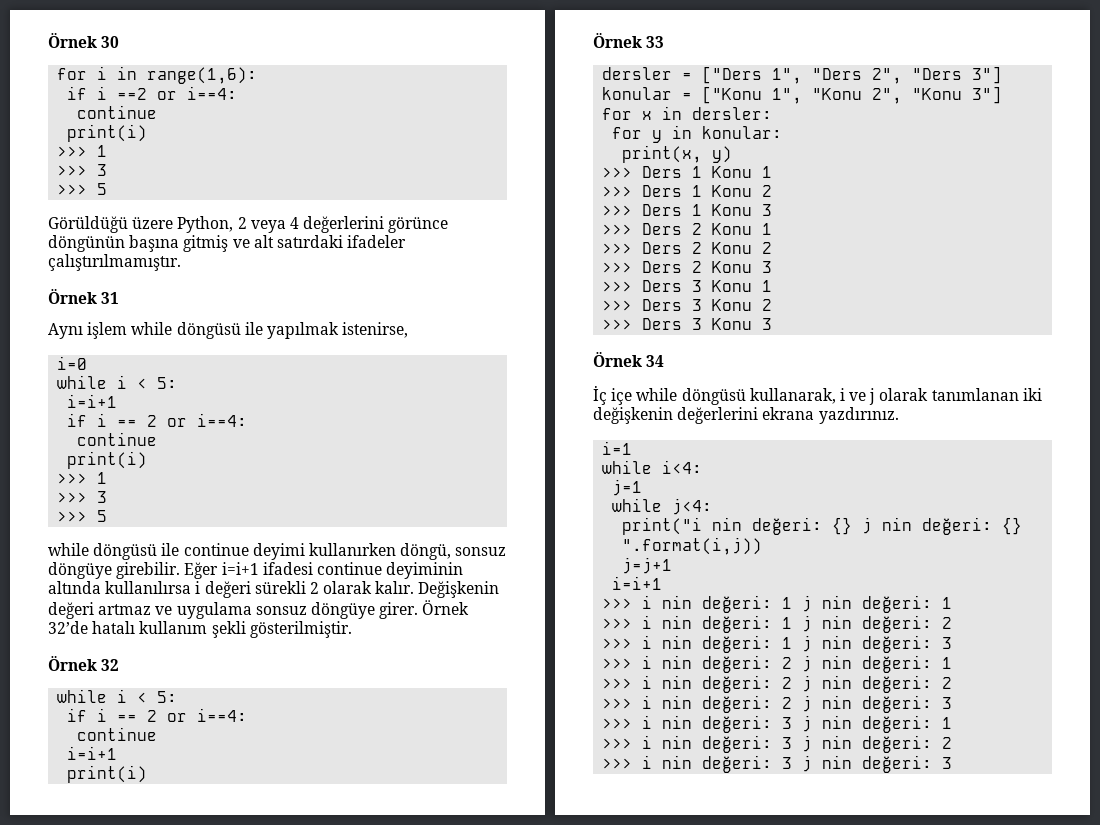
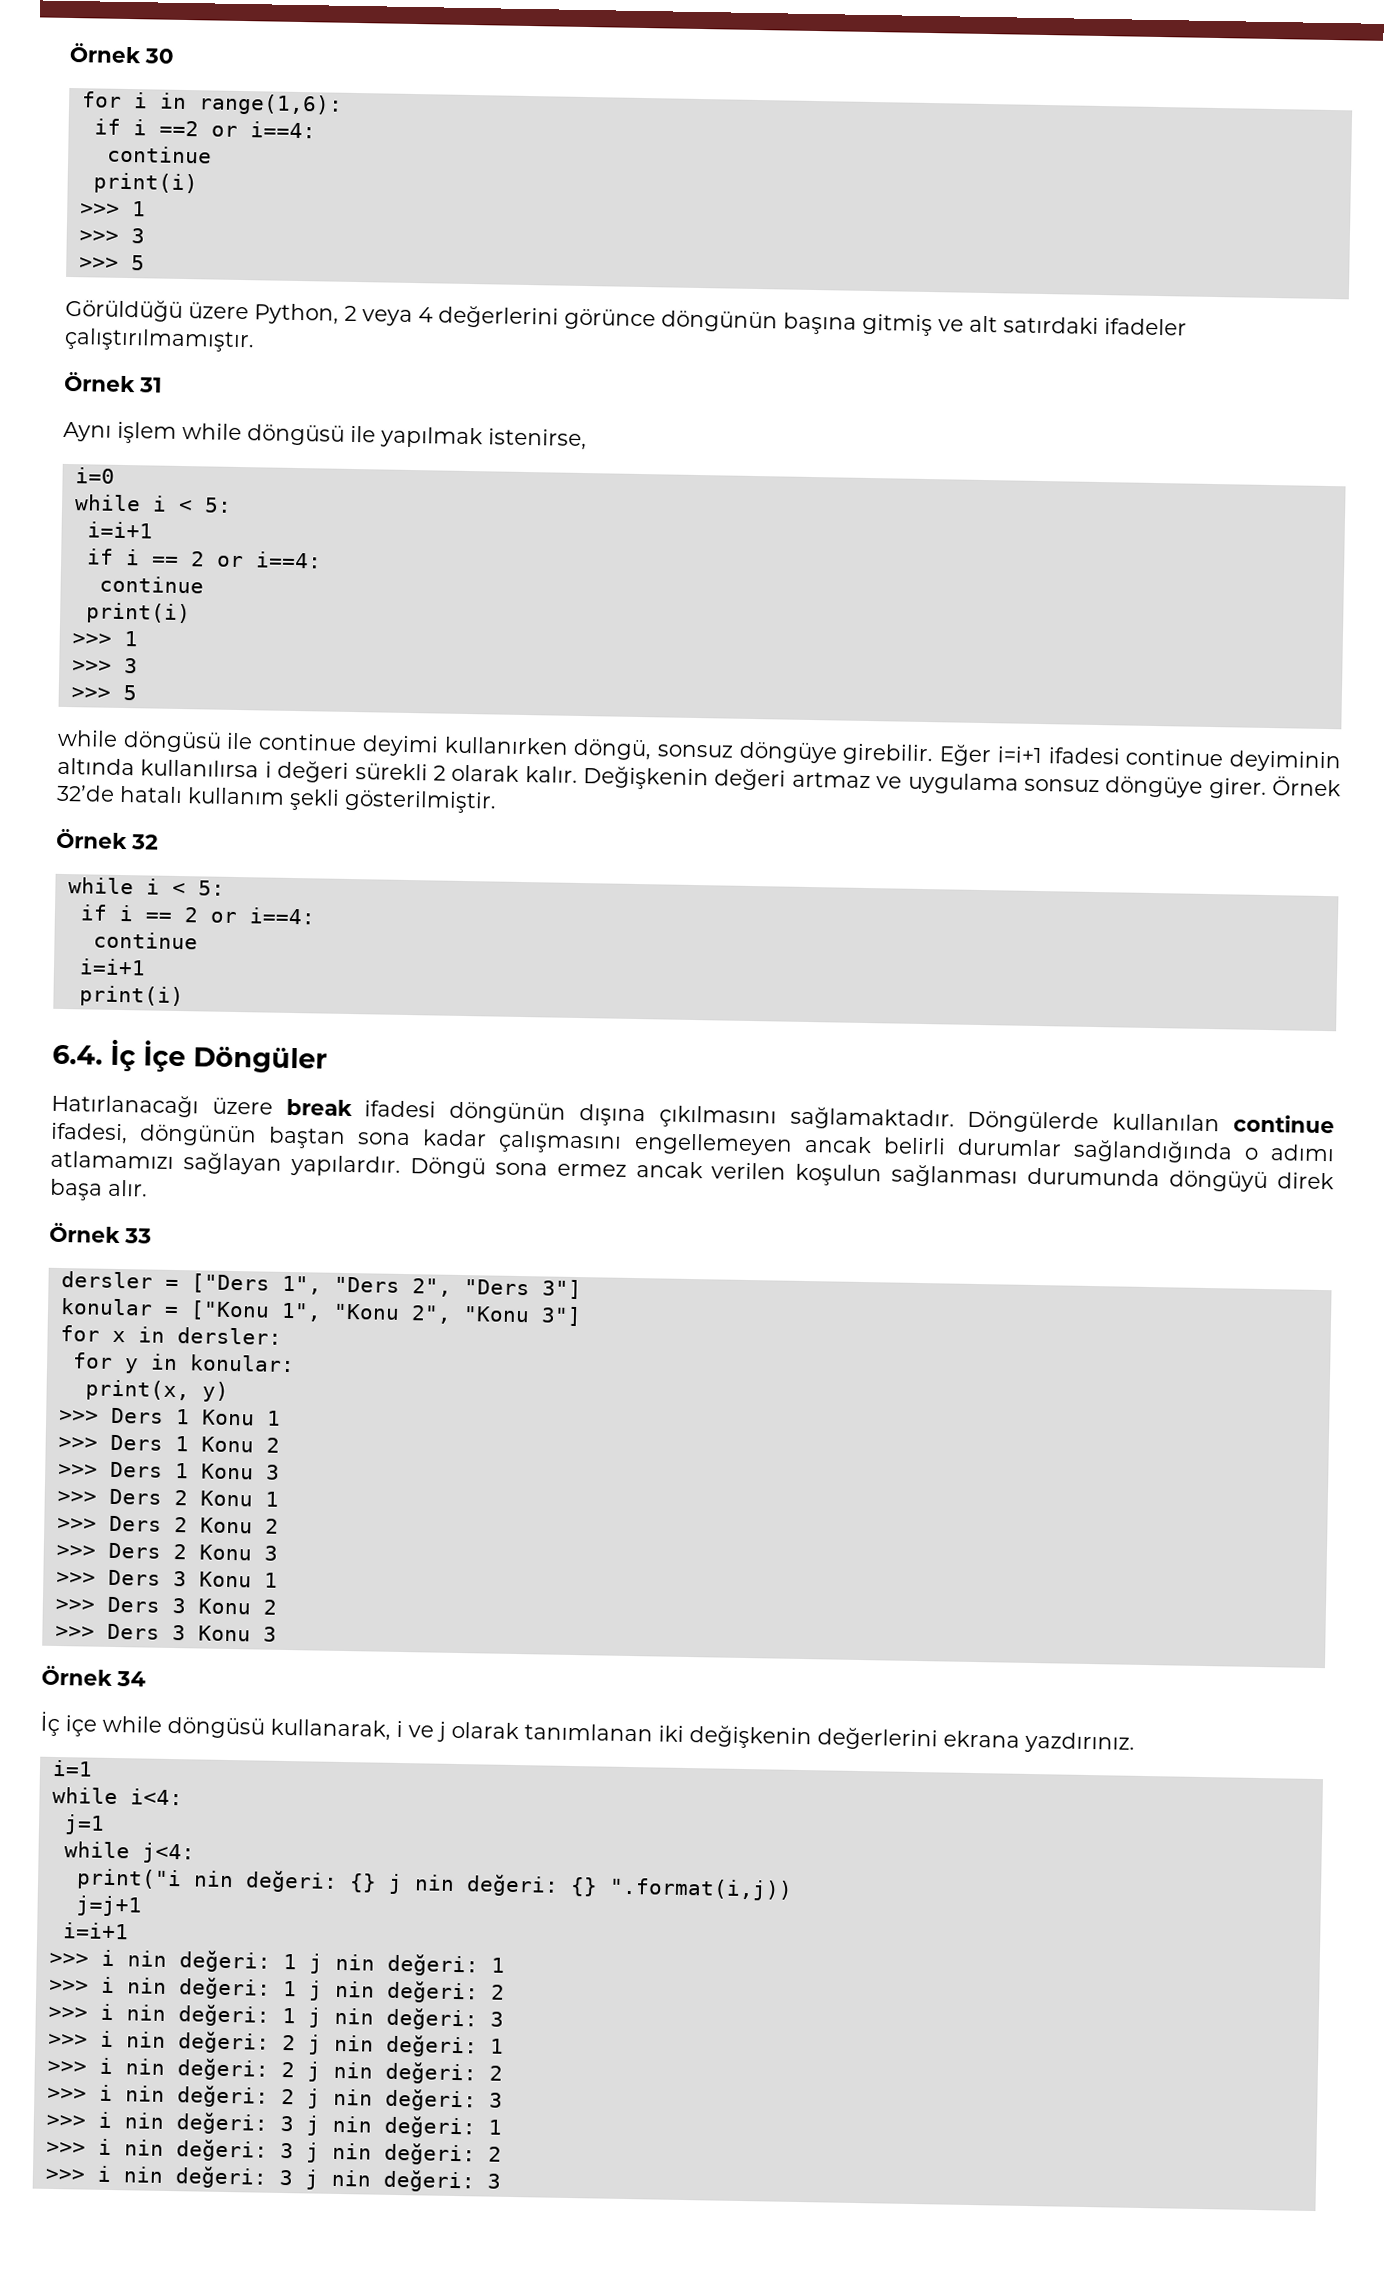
(148, 774) none -> [52,1039,328,1074] [51,1093,1335,1134] [50,1122,1335,1164] [50,1150,1334,1193] [49,1178,148,1201] // 6.4. İç İçe Döngüler // Hatırlanacağı üzere break ifadesi döngünün dışına çıkılmasını sağlamaktadır. Döngülerde kullanılan continue ifadesi, döngünün baştan sona kadar çalışmasını engellemeyen ancak belirli durumlar sağlandığında o adımı atlamamızı sağlayan yapılardır. Döngü sona ermez ancak verilen koşulun sağlanması durumunda döngüyü direk başa alır.

